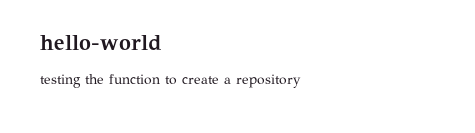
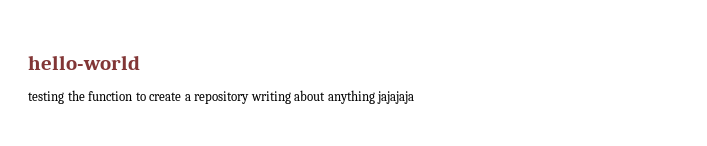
(301, 81) none -> [250,90,415,104] writing about anything jajajaja

